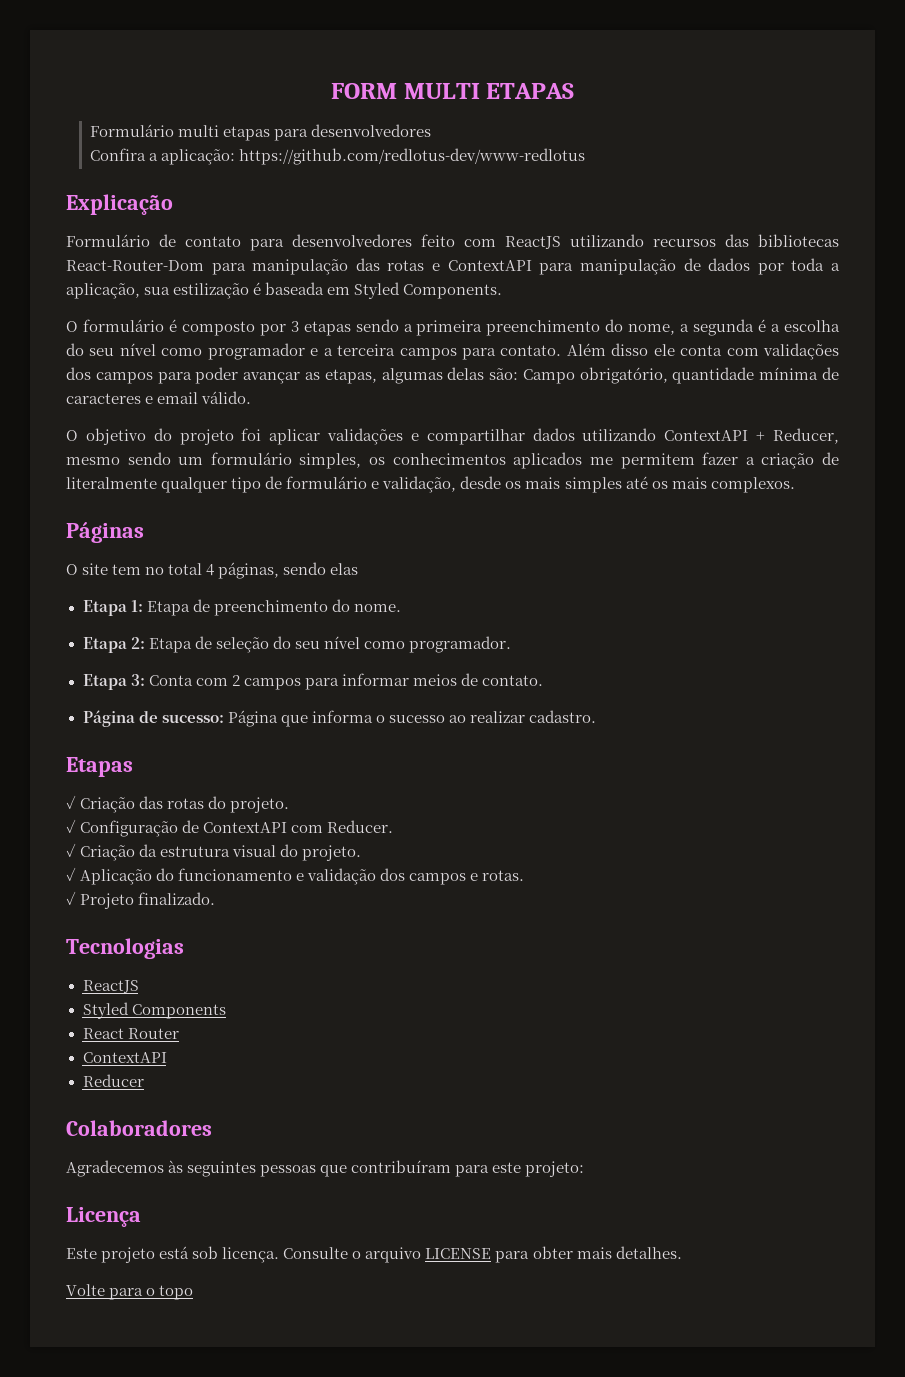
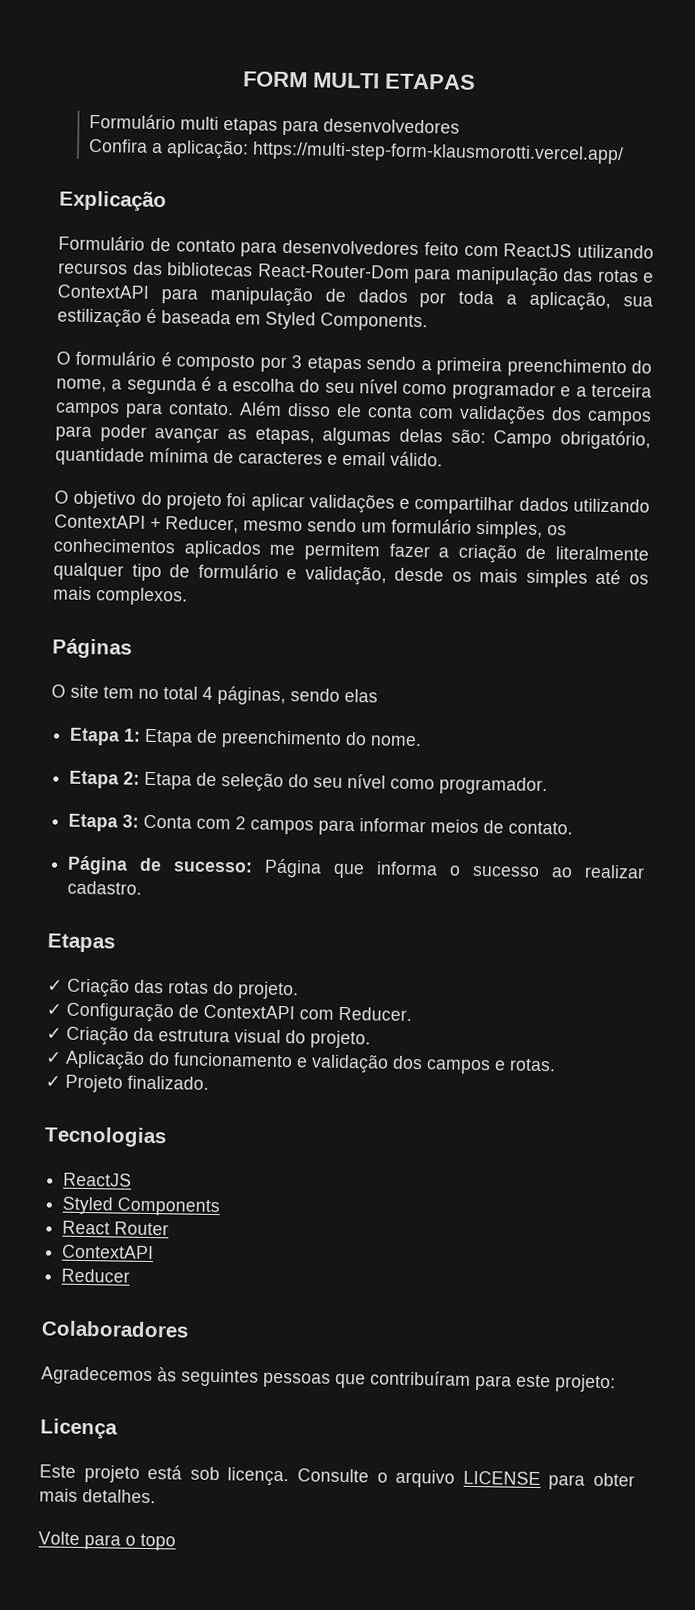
[239,148,586,165] https://github.com/redlotus-dev/www-redlotus -> [251,141,624,165] https://multi-step-form-klausmorotti.vercel.app/

